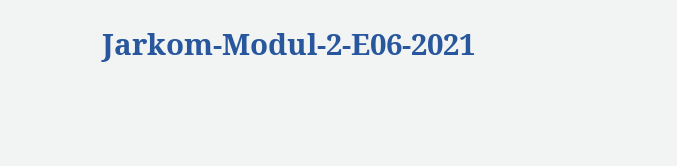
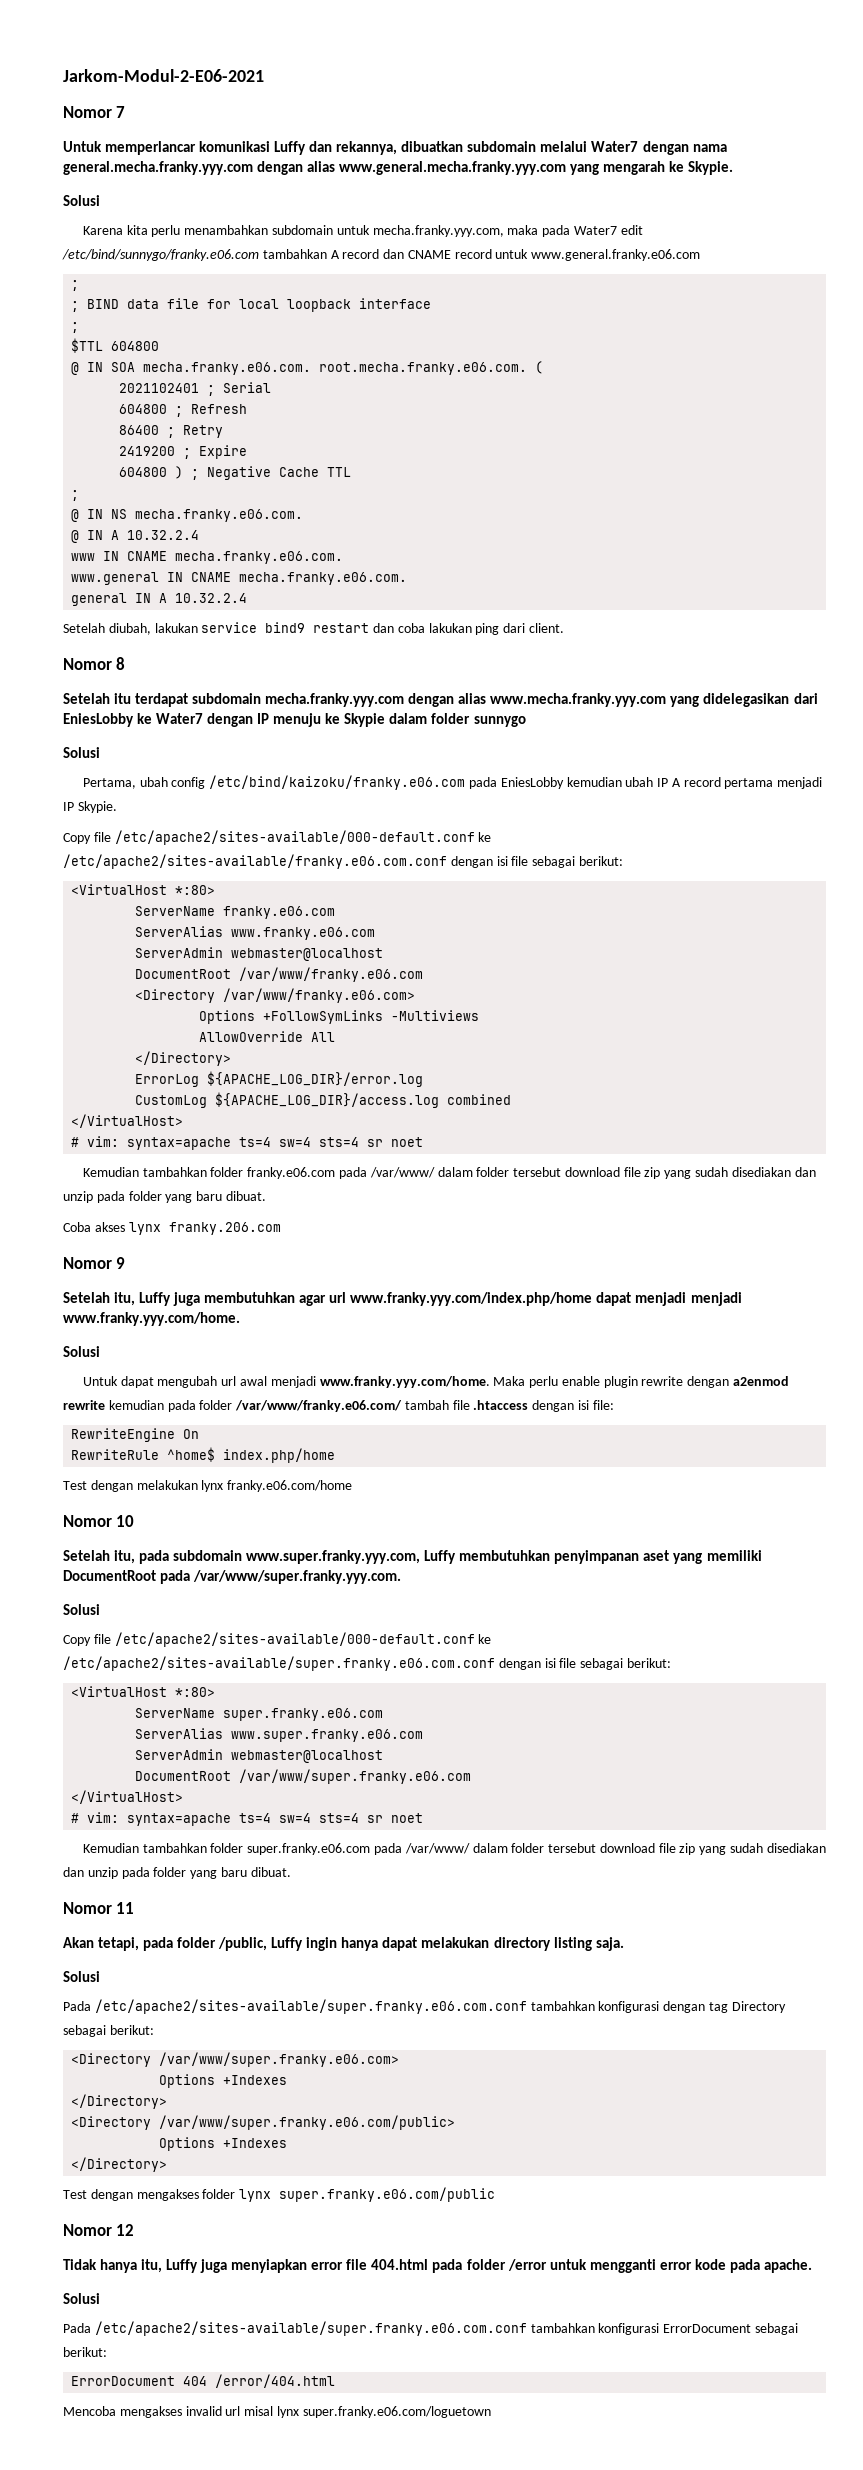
(475, 47) none -> [63,106,126,118] [63,141,727,155] [63,161,734,175] [63,195,100,206] [82,225,643,237] [62,249,701,261] [71,280,80,291] [71,298,432,312] [71,322,80,333] [71,338,160,353] [71,361,544,375] [119,382,272,396] [119,404,248,417] [119,425,224,438] [119,445,248,459] [119,466,352,480] [71,490,80,501] [71,509,304,522] [71,530,200,543] [71,551,344,564] [71,572,408,585] [71,593,248,606] [63,622,565,635] [63,657,126,670] [63,693,818,707] [63,713,526,727] [63,747,100,758] [82,775,823,790] [63,801,117,813] [63,830,492,845] [63,854,623,869] [71,884,216,895] [135,906,336,919] [135,926,376,940] [135,947,384,961] [135,967,424,982] [135,988,416,1003] [199,1010,480,1024] [199,1031,336,1042] [135,1051,232,1066] [135,1071,424,1087] [135,1092,512,1108] [71,1114,184,1128] [71,1136,424,1150] [82,1167,816,1179] [63,1191,266,1203] [63,1222,281,1235] [63,1257,126,1269] [63,1292,742,1306] [63,1312,240,1326] [63,1346,100,1357] [82,1376,790,1388] [63,1400,614,1412] [71,1428,200,1442] [71,1447,336,1463] [63,1480,353,1492] [63,1515,135,1527] [63,1550,762,1564] [63,1570,402,1584] [63,1604,100,1615] [63,1632,492,1647] [63,1656,671,1671] [71,1686,216,1697] [135,1708,384,1721] [135,1728,424,1742] [135,1749,384,1763] [135,1769,472,1784] [71,1790,184,1804] [71,1812,424,1826] [82,1843,826,1855] [63,1867,291,1879] [63,1902,135,1914] [63,1937,624,1951] [63,1971,100,1982] [63,1999,786,2014] [63,2025,154,2037] [71,2052,400,2067] [159,2074,288,2088] [71,2094,168,2109] [71,2115,456,2130] [159,2137,288,2151] [71,2157,168,2172] [63,2187,496,2202] [63,2224,135,2236] [63,2259,812,2273] [63,2293,100,2304] [63,2321,798,2336] [63,2347,107,2357] [71,2374,336,2388] [63,2406,491,2418] // Nomor 7 // Untuk memperlancar komunikasi Luffy dan rekannya, dibuatkan subdomain melalui Water7 dengan nama general.mecha.franky.yyy.com dengan alias www.general.mecha.franky.yyy.com yang mengarah ke Skypie. // Solusi // Karena kita perlu menambahkan subdomain untuk mecha.franky.yyy.com, maka pada Water7 edit /etc/bind/sunnygo/franky.e06.com tambahkan A record dan CNAME record untuk www.general.franky.e06.com // ; // ; BIND data file for local loopback interface // ; // $TTL 604800 // @ IN SOA mecha.franky.e06.com. root.mecha.franky.e06.com. ( // 2021102401 ; Serial // 604800 ; Refresh // 86400 ; Retry // 2419200 ; Expire // 604800 ) ; Negative Cache TTL // ; // @ IN NS mecha.franky.e06.com. // @ IN A 10.32.2.4 // www IN CNAME mecha.franky.e06.com. // www.general IN CNAME mecha.franky.e06.com. // general IN A 10.32.2.4 // Setelah diubah, lakukan service bind9 restart dan coba lakukan ping dari client. // Nomor 8 // Setelah itu terdapat subdomain mecha.franky.yyy.com dengan alias www.mecha.franky.yyy.com yang didelegasikan dari EniesLobby ke Water7 dengan IP menuju ke Skypie dalam folder sunnygo // Solusi // Pertama, ubah config /etc/bind/kaizoku/franky.e06.com pada EniesLobby kemudian ubah IP A record pertama menjadi IP Skypie. // Copy file /etc/apache2/sites-available/000-default.conf ke /etc/apache2/sites-available/franky.e06.com.conf dengan isi file sebagai berikut: // <VirtualHost *:80> // ServerName franky.e06.com // ServerAlias www.franky.e06.com // ServerAdmin webmaster@localhost // DocumentRoot /var/www/franky.e06.com // <Directory /var/www/franky.e06.com> // Options +FollowSymLinks -Multiviews // AllowOverride All // </Directory> // ErrorLog ${APACHE_LOG_DIR}/error.log // CustomLog ${APACHE_LOG_DIR}/access.log combined // </VirtualHost> // # vim: syntax=apache ts=4 sw=4 sts=4 sr noet // Kemudian tambahkan folder franky.e06.com pada /var/www/ dalam folder tersebut download file zip yang sudah disediakan dan unzip pada folder yang baru dibuat. // Coba akses lynx franky.206.com // Nomor 9 // Setelah itu, Luffy juga membutuhkan agar url www.franky.yyy.com/index.php/home dapat menjadi menjadi www.franky.yyy.com/home. // Solusi // Untuk dapat mengubah url awal menjadi www.franky.yyy.com/home. Maka perlu enable plugin rewrite dengan a2enmod rewrite kemudian pada folder /var/www/franky.e06.com/ tambah file .htaccess dengan isi file: // RewriteEngine On // RewriteRule ^home$ index.php/home // Test dengan melakukan lynx franky.e06.com/home // Nomor 10 // Setelah itu, pada subdomain www.super.franky.yyy.com, Luffy membutuhkan penyimpanan aset yang memiliki DocumentRoot pada /var/www/super.franky.yyy.com. // Solusi // Copy file /etc/apache2/sites-available/000-default.conf ke /etc/apache2/sites-available/super.franky.e06.com.conf dengan isi file sebagai berikut: // <VirtualHost *:80> // ServerName super.franky.e06.com // ServerAlias www.super.franky.e06.com // ServerAdmin webmaster@localhost // DocumentRoot /var/www/super.franky.e06.com // </VirtualHost> // # vim: syntax=apache ts=4 sw=4 sts=4 sr noet // Kemudian tambahkan folder super.franky.e06.com pada /var/www/ dalam folder tersebut download file zip yang sudah disediakan dan unzip pada folder yang baru dibuat. // Nomor 11 // Akan tetapi, pada folder /public, Luffy ingin hanya dapat melakukan directory listing saja. // Solusi // Pada /etc/apache2/sites-available/super.franky.e06.com.conf tambahkan konfigurasi dengan tag Directory sebagai berikut: // <Directory /var/www/super.franky.e06.com> // Options +Indexes // </Directory> // <Directory /var/www/super.franky.e06.com/public> // Options +Indexes // </Directory> // Test dengan mengakses folder lynx super.franky.e06.com/public // Nomor 12 // Tidak hanya itu, Luffy juga menyiapkan error file 404.html pada folder /error untuk mengganti error kode pada apache. // Solusi // Pada /etc/apache2/sites-available/super.franky.e06.com.conf tambahkan konfigurasi ErrorDocument sebagai berikut: // ErrorDocument 404 /error/404.html // Mencoba mengakses invalid url misal lynx super.franky.e06.com/loguetown

